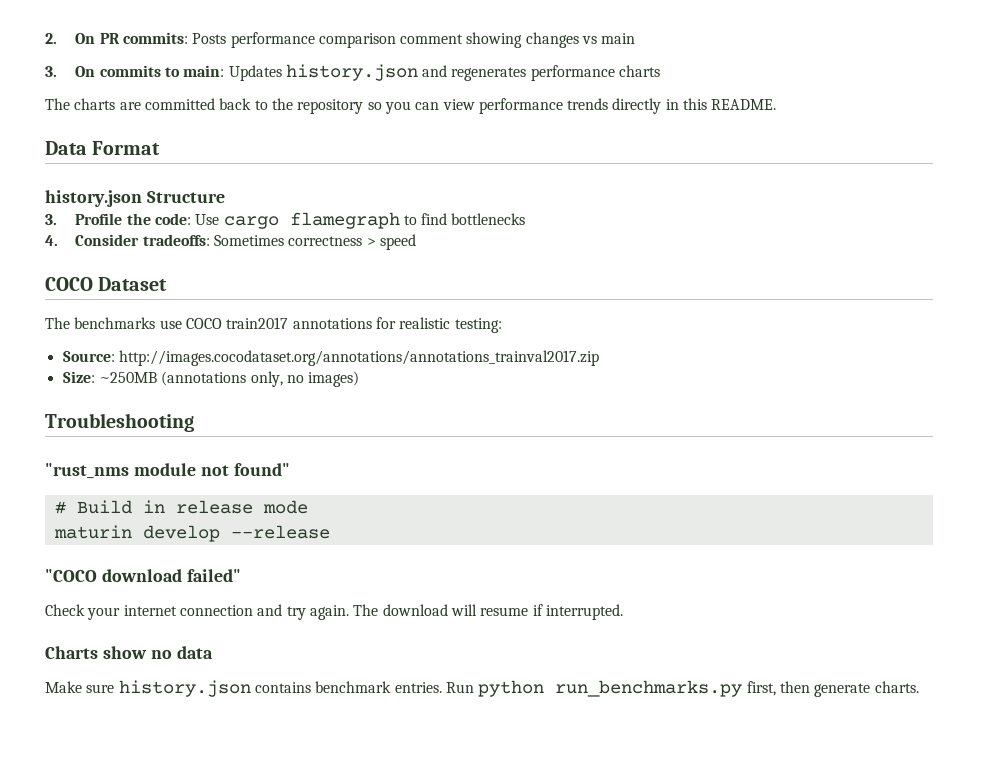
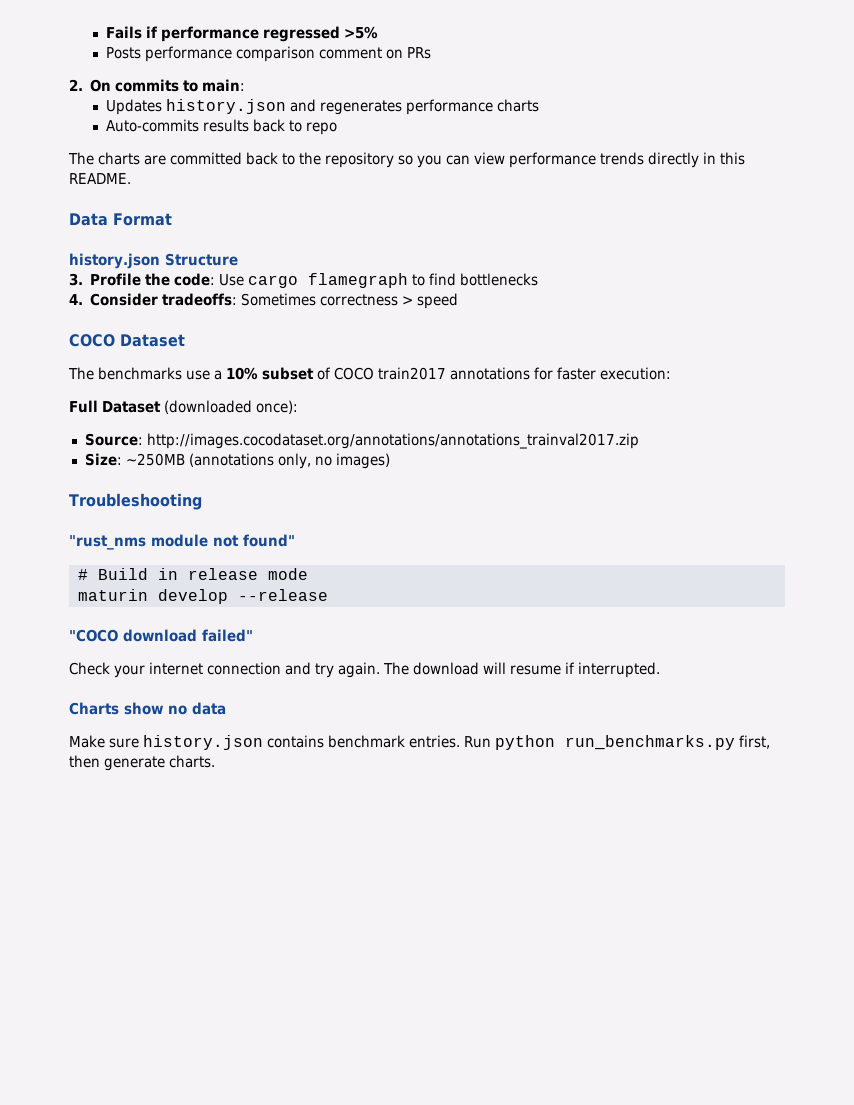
[45,32,636,48] [45,66,57,77] 2. On PR commits: Posts performance comparison comment showing changes vs main // 3. -> [105,26,378,42] [105,46,431,62] [69,79,83,91] Fails if performance regressed >5% // Posts performance comparison comment on PRs // 2.
(225, 71) none -> (246, 85) //
(661, 71) none -> [105,119,337,135] // Auto-commits results back to repo
[185,317,502,333] COCO train2017 annotations for realistic testing: -> [214,367,671,380] [69,400,298,414] a 10% subset of COCO train2017 annotations for faster execution: // Full Dataset (downloaded once):

